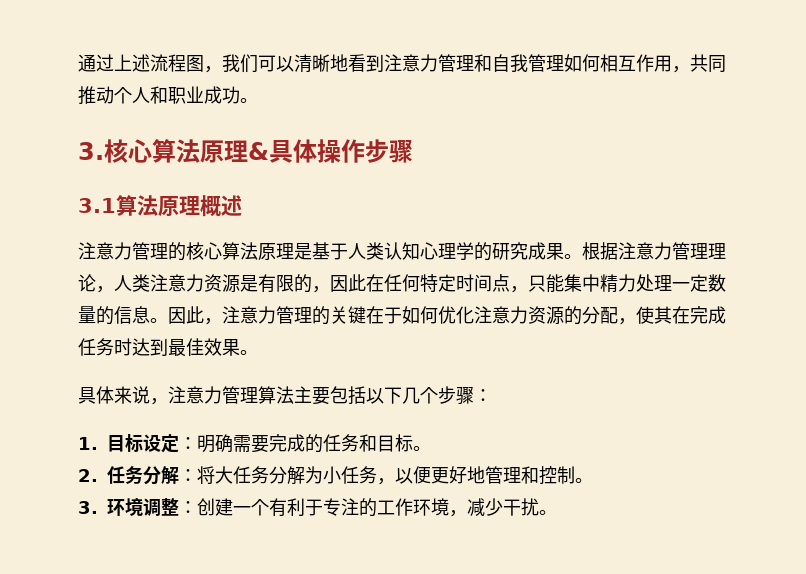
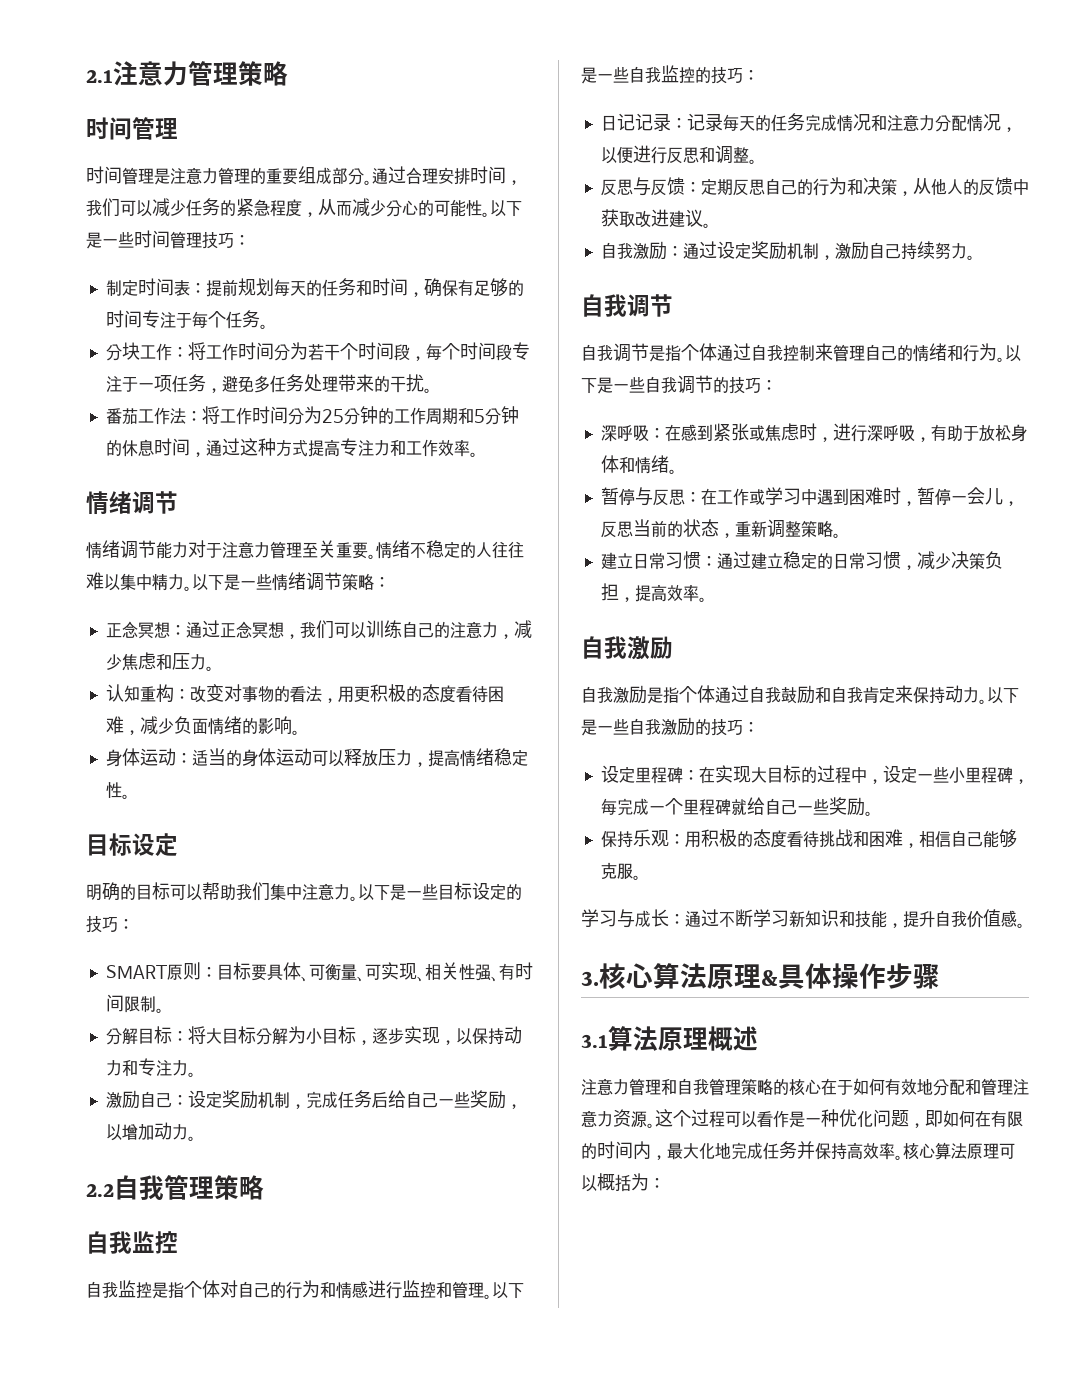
[78,54,726,73] [78,86,240,105] 通过上述流程图，我们可以清晰地看到注意力管理和自我管理如何相互作用，共同推动个人和职业成功 -> [86,61,288,86] [86,117,178,140] [86,166,522,185] [86,198,522,217] [86,230,250,249] [105,278,524,297] [105,310,268,329] [105,342,530,361] [105,374,432,393] [105,406,519,425] [105,438,478,457] [86,491,178,515] [86,540,524,559] [86,572,390,591] [105,620,532,639] [105,652,214,671] [105,684,504,703] [105,716,300,735] [105,748,528,767] [105,782,130,799] [86,833,178,857] [86,882,522,901] [86,915,134,933] [105,962,533,982] [105,994,164,1013] [105,1026,522,1045] [105,1058,196,1077] [105,1090,522,1109] [105,1122,196,1141] [86,1175,264,1200] [86,1231,178,1254] [86,1280,524,1299] [581,65,759,84] [600,113,1017,132] [600,145,757,164] [600,177,1029,196] [600,209,711,228] [600,241,975,260] [581,294,673,317] [581,343,1021,362] [581,375,777,394] [600,423,1027,442] [600,455,677,474] [600,487,1019,506] [600,519,841,538] [600,551,1003,570] [600,583,707,602] [581,636,673,660] [581,685,1019,704] [581,717,759,736] [600,765,1029,784] [600,797,873,816] [600,829,1017,848] [600,862,641,880] [581,909,1017,928] 2.1注意力管理策略 // 时间管理 // 时间管理是注意力管理的重要组成部分。通过合理安排时间，我们可以减少任务的紧急程度，从而减少分心的可能性。以下是一些时间管理技巧： // 制定时间表：提前规划每天的任务和时间，确保有足够的时间专注于每个任务。 // 分块工作：将工作时间分为若干个时间段，每个时间段专注于一项任务，避免多任务处理带来的干扰。 // 番茄工作法：将工作时间分为25分钟的工作周期和5分钟的休息时间，通过这种方式提高专注力和工作效率。 // 情绪调节 // 情绪调节能力对于注意力管理至关重要。情绪不稳定的人往往难以集中精力。以下是一些情绪调节策略： // 正念冥想：通过正念冥想，我们可以训练自己的注意力，减少焦虑和压力。 // 认知重构：改变对事物的看法，用更积极的态度看待困难，减少负面情绪的影响。 // 身体运动：适当的身体运动可以释放压力，提高情绪稳定性。 // 目标设定 // 明确的目标可以帮助我们集中注意力。以下是一些目标设定的技巧： // SMART原则：目标要具体、可衡量、可实现、相关性强、有时间限制。 // 分解目标：将大目标分解为小目标，逐步实现，以保持动力和专注力。 // 激励自己：设定奖励机制，完成任务后给自己一些奖励，以增加动力。 // 2.2自我管理策略 // 自我监控 // 自我监控是指个体对自己的行为和情感进行监控和管理。以下是一些自我监控的技巧： // 日记记录：记录每天的任务完成情况和注意力分配情况，以便进行反思和调整。 // 反思与反馈：定期反思自己的行为和决策，从他人的反馈中获取改进建议。 // 自我激励：通过设定奖励机制，激励自己持续努力。 // 自我调节 // 自我调节是指个体通过自我控制来管理自己的情绪和行为。以下是一些自我调节的技巧： // 深呼吸：在感到紧张或焦虑时，进行深呼吸，有助于放松身体和情绪。 // 暂停与反思：在工作或学习中遇到困难时，暂停一会儿，反思当前的状态，重新调整策略。 // 建立日常习惯：通过建立稳定的日常习惯，减少决策负担，提高效率。 // 自我激励 // 自我激励是指个体通过自我鼓励和自我肯定来保持动力。以下是一些自我激励的技巧： // 设定里程碑：在实现大目标的过程中，设定一些小里程碑，每完成一个里程碑就给自己一些奖励。 // 保持乐观：用积极的态度看待挑战和困难，相信自己能够克服。 // 学习与成长：通过不断学习新知识和技能，提升自我价值感
[168,242,726,261] [78,274,726,293] [78,306,726,325] [78,338,258,356] [78,386,492,405] [78,434,431,453] [78,466,593,485] [78,498,557,517] 的核心算法原理是基于人类认知心理学的研究成果。根据注意力管理理论，人类注意力资源是有限的，因此在任何特定时间点，只能集中精力处理一定数量的信息。因此，注意力管理的关键在于如何优化注意力资源的分配，使其在完成任务时达到最佳效果。 // 具体来说，注意力管理算法主要包括以下几个步骤： // 1.目标设定：明确需要完成的任务和目标。 // 2.任务分解：将大任务分解为小任务，以便更好地管理和控制。 // 3.环境调整：创建一个有利于专注的工作环境，减少干扰。 -> [661,1078,1029,1096] [581,1109,1023,1128] [581,1141,1015,1160] [581,1173,665,1192] 和自我管理策略的核心在于如何有效地分配和管理注意力资源。这个过程可以看作是一种优化问题，即如何在有限的时间内，最大化地完成任务并保持高效率。核心算法原理可以概括为：

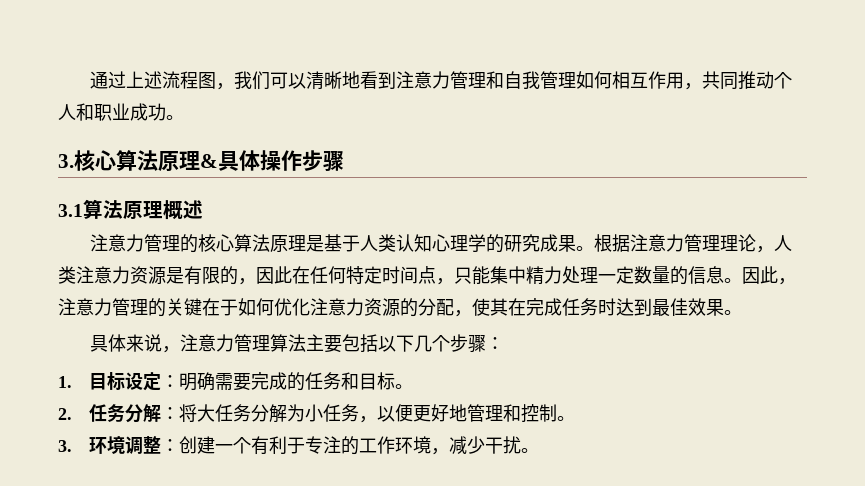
[86,61,288,86] [86,117,178,140] [86,166,522,185] [86,198,522,217] [86,230,250,249] [105,278,524,297] [105,310,268,329] [105,342,530,361] [105,374,432,393] [105,406,519,425] [105,438,478,457] [86,491,178,515] [86,540,524,559] [86,572,390,591] [105,620,532,639] [105,652,214,671] [105,684,504,703] [105,716,300,735] [105,748,528,767] [105,782,130,799] [86,833,178,857] [86,882,522,901] [86,915,134,933] [105,962,533,982] [105,994,164,1013] [105,1026,522,1045] [105,1058,196,1077] [105,1090,522,1109] [105,1122,196,1141] [86,1175,264,1200] [86,1231,178,1254] [86,1280,524,1299] [581,65,759,84] [600,113,1017,132] [600,145,757,164] [600,177,1029,196] [600,209,711,228] [600,241,975,260] [581,294,673,317] [581,343,1021,362] [581,375,777,394] [600,423,1027,442] [600,455,677,474] [600,487,1019,506] [600,519,841,538] [600,551,1003,570] [600,583,707,602] [581,636,673,660] [581,685,1019,704] [581,717,759,736] [600,765,1029,784] [600,797,873,816] [600,829,1017,848] [600,862,641,880] [581,909,1017,928] 2.1注意力管理策略 // 时间管理 // 时间管理是注意力管理的重要组成部分。通过合理安排时间，我们可以减少任务的紧急程度，从而减少分心的可能性。以下是一些时间管理技巧： // 制定时间表：提前规划每天的任务和时间，确保有足够的时间专注于每个任务。 // 分块工作：将工作时间分为若干个时间段，每个时间段专注于一项任务，避免多任务处理带来的干扰。 // 番茄工作法：将工作时间分为25分钟的工作周期和5分钟的休息时间，通过这种方式提高专注力和工作效率。 // 情绪调节 // 情绪调节能力对于注意力管理至关重要。情绪不稳定的人往往难以集中精力。以下是一些情绪调节策略： // 正念冥想：通过正念冥想，我们可以训练自己的注意力，减少焦虑和压力。 // 认知重构：改变对事物的看法，用更积极的态度看待困难，减少负面情绪的影响。 // 身体运动：适当的身体运动可以释放压力，提高情绪稳定性。 // 目标设定 // 明确的目标可以帮助我们集中注意力。以下是一些目标设定的技巧： // SMART原则：目标要具体、可衡量、可实现、相关性强、有时间限制。 // 分解目标：将大目标分解为小目标，逐步实现，以保持动力和专注力。 // 激励自己：设定奖励机制，完成任务后给自己一些奖励，以增加动力。 // 2.2自我管理策略 // 自我监控 // 自我监控是指个体对自己的行为和情感进行监控和管理。以下是一些自我监控的技巧： // 日记记录：记录每天的任务完成情况和注意力分配情况，以便进行反思和调整。 // 反思与反馈：定期反思自己的行为和决策，从他人的反馈中获取改进建议。 // 自我激励：通过设定奖励机制，激励自己持续努力。 // 自我调节 // 自我调节是指个体通过自我控制来管理自己的情绪和行为。以下是一些自我调节的技巧： // 深呼吸：在感到紧张或焦虑时，进行深呼吸，有助于放松身体和情绪。 // 暂停与反思：在工作或学习中遇到困难时，暂停一会儿，反思当前的状态，重新调整策略。 // 建立日常习惯：通过建立稳定的日常习惯，减少决策负担，提高效率。 // 自我激励 // 自我激励是指个体通过自我鼓励和自我肯定来保持动力。以下是一些自我激励的技巧： // 设定里程碑：在实现大目标的过程中，设定一些小里程碑，每完成一个里程碑就给自己一些奖励。 // 保持乐观：用积极的态度看待挑战和困难，相信自己能够克服。 // 学习与成长：通过不断学习新知识和技能，提升自我价值感 -> [90,71,793,90] [58,103,166,121] 通过上述流程图，我们可以清晰地看到注意力管理和自我管理如何相互作用，共同推动个人和职业成功
[661,1078,1029,1096] [581,1109,1023,1128] [581,1141,1015,1160] [581,1173,665,1192] 和自我管理策略的核心在于如何有效地分配和管理注意力资源。这个过程可以看作是一种优化问题，即如何在有限的时间内，最大化地完成任务并保持高效率。核心算法原理可以概括为： -> [180,234,793,253] [58,266,796,285] [58,298,742,317] [90,334,505,353] [58,372,413,391] [58,404,575,423] [58,436,539,455] 的核心算法原理是基于人类认知心理学的研究成果。根据注意力管理理论，人类注意力资源是有限的，因此在任何特定时间点，只能集中精力处理一定数量的信息。因此，注意力管理的关键在于如何优化注意力资源的分配，使其在完成任务时达到最佳效果。 // 具体来说，注意力管理算法主要包括以下几个步骤： // 1.目标设定：明确需要完成的任务和目标。 // 2.任务分解：将大任务分解为小任务，以便更好地管理和控制。 // 3.环境调整：创建一个有利于专注的工作环境，减少干扰。

